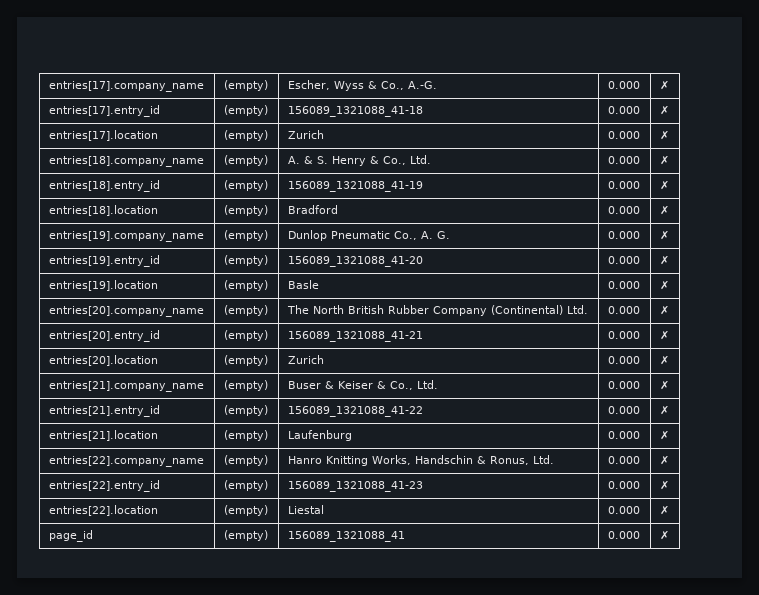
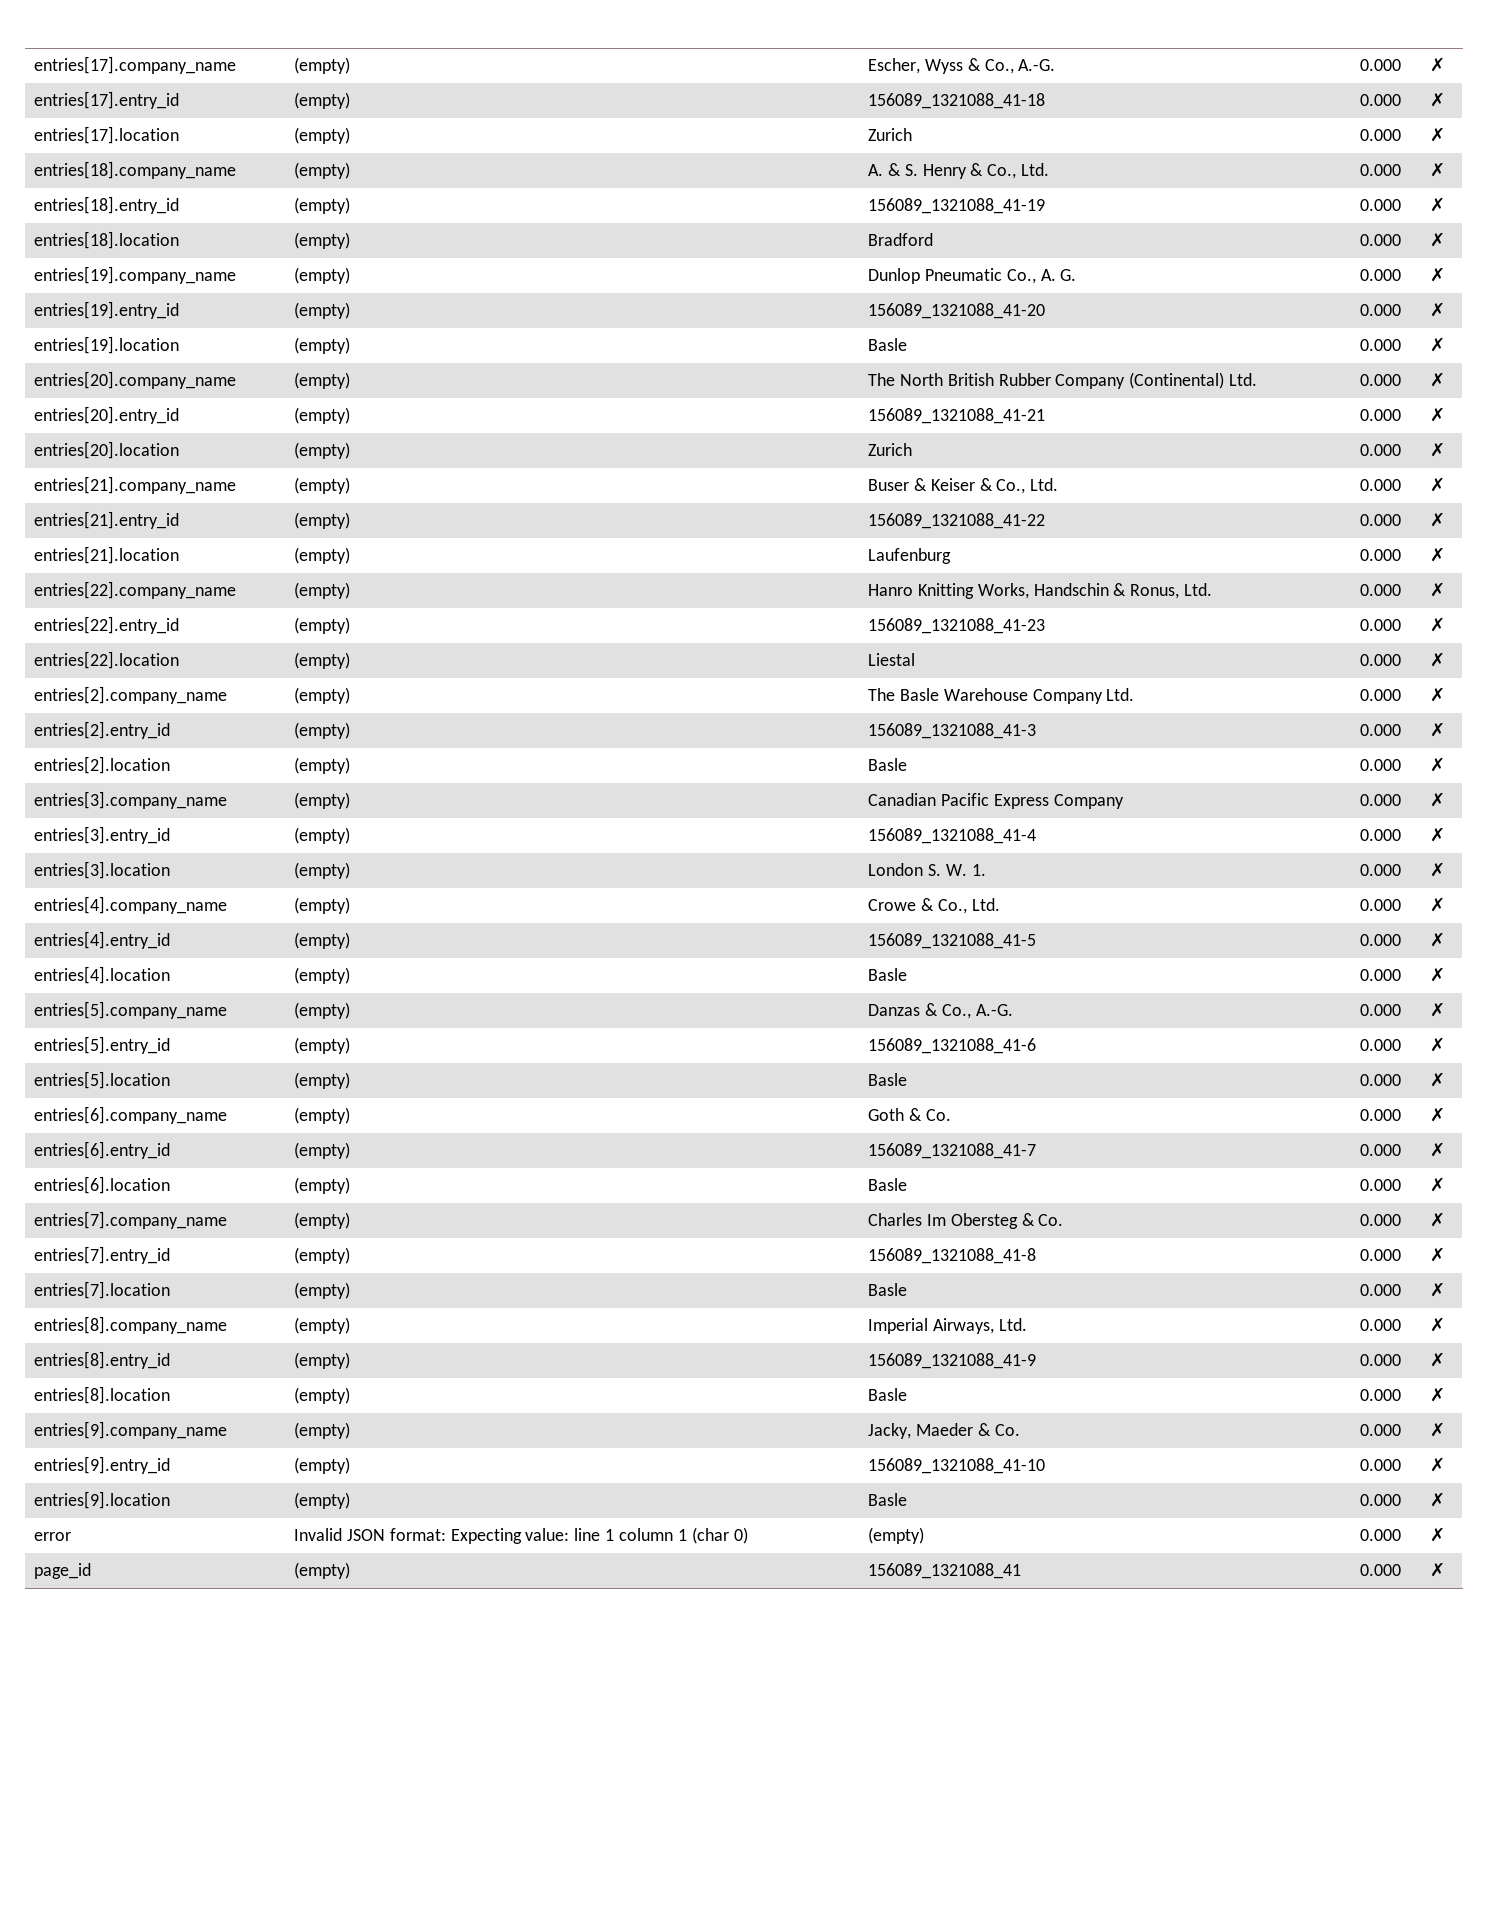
(669, 510) none -> [33,686,227,704] [293,687,350,704] [867,688,1135,704] [1359,689,1401,701] [1429,687,1445,702] [33,721,170,739] [293,722,350,739] [867,723,1036,739] [1359,724,1401,736] [1429,722,1445,737] [33,756,170,774] [293,757,350,774] [867,758,907,771] [1359,759,1401,771] [1429,757,1445,772] [33,791,227,809] [293,792,350,809] [867,793,1124,809] [1359,794,1401,806] [1429,792,1445,807] [33,826,170,844] [293,827,350,844] [867,828,1036,844] [1359,829,1401,841] [1429,827,1445,842] [33,861,170,879] [293,862,350,879] [867,863,986,876] [1359,864,1401,876] [1429,862,1445,877] [33,896,227,914] [293,897,350,914] [867,898,1000,914] [1359,899,1401,911] [1429,897,1445,912] [33,931,170,949] [293,932,350,949] [867,933,1036,949] [1359,934,1401,946] [1429,932,1445,947] [33,966,170,984] [293,967,350,984] [867,968,907,981] [1359,969,1401,981] [1429,967,1445,982] [33,1001,227,1019] [293,1002,350,1019] [867,1003,1013,1019] [1359,1004,1401,1016] [1429,1002,1445,1017] [33,1036,170,1054] [293,1037,350,1054] [867,1038,1036,1054] [1359,1039,1401,1051] [1429,1037,1445,1052] [33,1071,170,1089] [293,1072,350,1089] [867,1073,907,1086] [1359,1074,1401,1086] [1429,1072,1445,1087] [33,1106,227,1124] [293,1107,350,1124] [867,1108,951,1121] [1359,1109,1401,1121] [1429,1107,1445,1122] [33,1141,170,1159] [293,1142,350,1159] [867,1143,1036,1159] [1359,1144,1401,1156] [1429,1142,1445,1157] [33,1176,170,1194] [293,1177,350,1194] [867,1178,907,1191] [1359,1179,1401,1191] [1429,1177,1445,1192] [33,1211,227,1229] [293,1212,350,1229] [867,1213,1064,1229] [1359,1214,1401,1226] [1429,1212,1445,1227] [33,1246,170,1264] [293,1247,350,1264] [867,1248,1036,1264] [1359,1249,1401,1261] [1429,1247,1445,1262] [33,1281,170,1299] [293,1282,350,1299] [867,1283,907,1296] [1359,1284,1401,1296] [1429,1282,1445,1297] [33,1316,227,1334] [293,1317,350,1334] [867,1318,1027,1334] [1359,1319,1401,1331] [1429,1317,1445,1332] [33,1351,170,1369] [293,1352,350,1369] [867,1353,1036,1369] [1359,1354,1401,1366] [1429,1352,1445,1367] [33,1386,170,1404] [293,1387,350,1404] [867,1388,907,1401] [1359,1389,1401,1401] [1429,1387,1445,1402] [33,1421,227,1439] [293,1422,350,1439] [867,1423,1020,1439] [1359,1424,1401,1436] [1429,1422,1445,1437] [33,1456,170,1474] [293,1457,350,1474] [867,1458,1045,1474] [1359,1459,1401,1471] [1429,1457,1445,1472] [33,1491,170,1509] [293,1492,350,1509] [867,1493,907,1506] [1359,1494,1401,1506] [1429,1492,1445,1507] [33,1532,71,1541] [293,1527,748,1544] [867,1527,924,1544] [1359,1529,1401,1541] [1429,1527,1445,1542] // entries[2].company_name | (empty) | The Basle Warehouse Company Ltd. | 0.000 | ✗ // entries[2].entry_id | (empty) | 156089_1321088_41-3 | 0.000 | ✗ // entries[2].location | (empty) | Basle | 0.000 | ✗ // entries[3].company_name | (empty) | Canadian Pacific Express Company | 0.000 | ✗ // entries[3].entry_id | (empty) | 156089_1321088_41-4 | 0.000 | ✗ // entries[3].location | (empty) | London S. W. 1. | 0.000 | ✗ // entries[4].company_name | (empty) | Crowe & Co., Ltd. | 0.000 | ✗ // entries[4].entry_id | (empty) | 156089_1321088_41-5 | 0.000 | ✗ // entries[4].location | (empty) | Basle | 0.000 | ✗ // entries[5].company_name | (empty) | Danzas & Co., A.-G. | 0.000 | ✗ // entries[5].entry_id | (empty) | 156089_1321088_41-6 | 0.000 | ✗ // entries[5].location | (empty) | Basle | 0.000 | ✗ // entries[6].company_name | (empty) | Goth & Co. | 0.000 | ✗ // entries[6].entry_id | (empty) | 156089_1321088_41-7 | 0.000 | ✗ // entries[6].location | (empty) | Basle | 0.000 | ✗ // entries[7].company_name | (empty) | Charles Im Obersteg & Co. | 0.000 | ✗ // entries[7].entry_id | (empty) | 156089_1321088_41-8 | 0.000 | ✗ // entries[7].location | (empty) | Basle | 0.000 | ✗ // entries[8].company_name | (empty) | Imperial Airways, Ltd. | 0.000 | ✗ // entries[8].entry_id | (empty) | 156089_1321088_41-9 | 0.000 | ✗ // entries[8].location | (empty) | Basle | 0.000 | ✗ // entries[9].company_name | (empty) | Jacky, Maeder & Co. | 0.000 | ✗ // entries[9].entry_id | (empty) | 156089_1321088_41-10 | 0.000 | ✗ // entries[9].location | (empty) | Basle | 0.000 | ✗ // error | Invalid JSON format: Expecting value: line 1 column 1 (char 0) | (empty) | 0.000 | ✗

